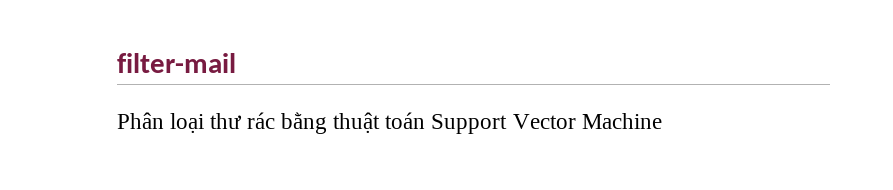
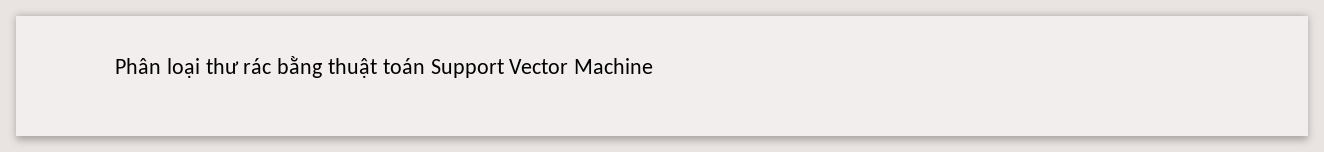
[117,53,236,73] filter-mail // -> (115, 66) none

